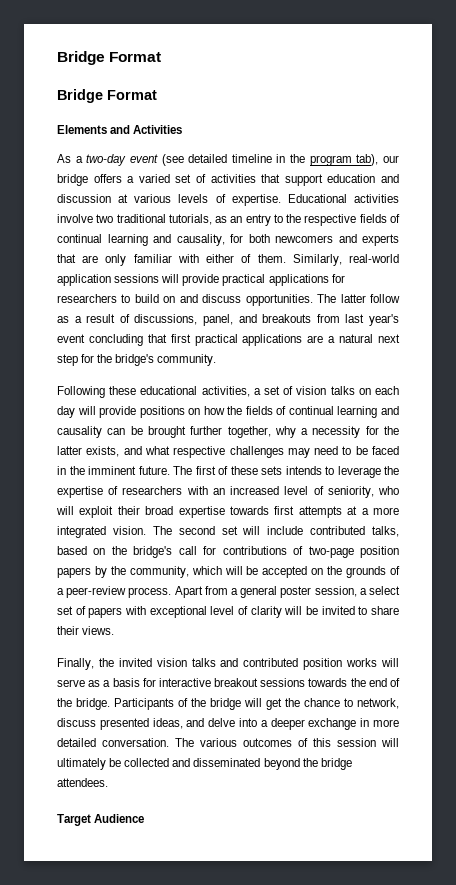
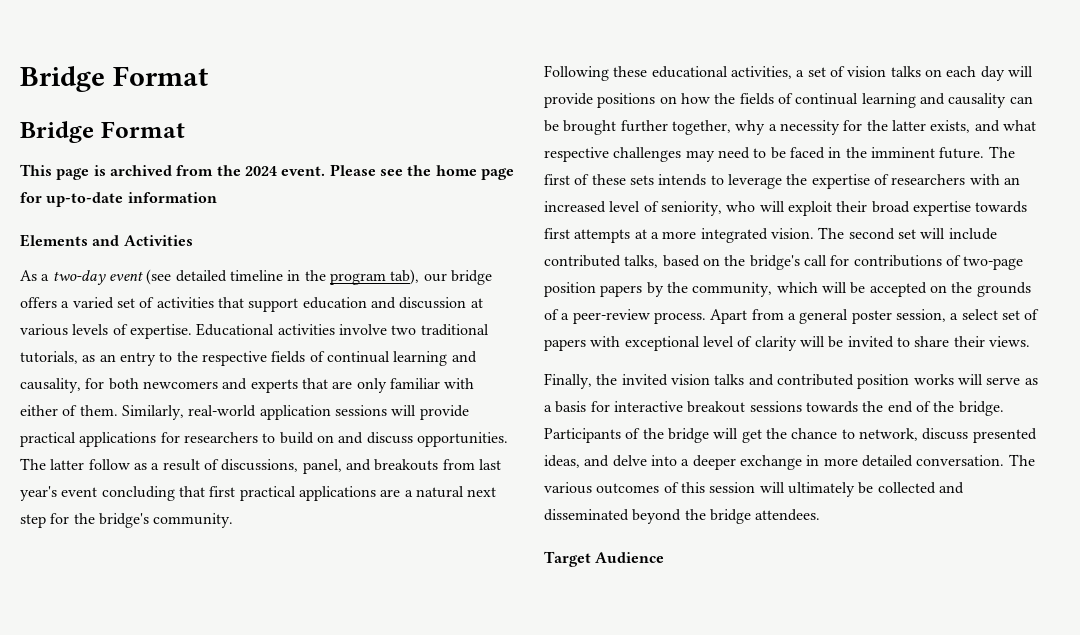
(157, 95) none -> [20,164,514,180] [20,192,217,207] // This page is archived from the 2024 event. Please see the home page for up-to-date information

